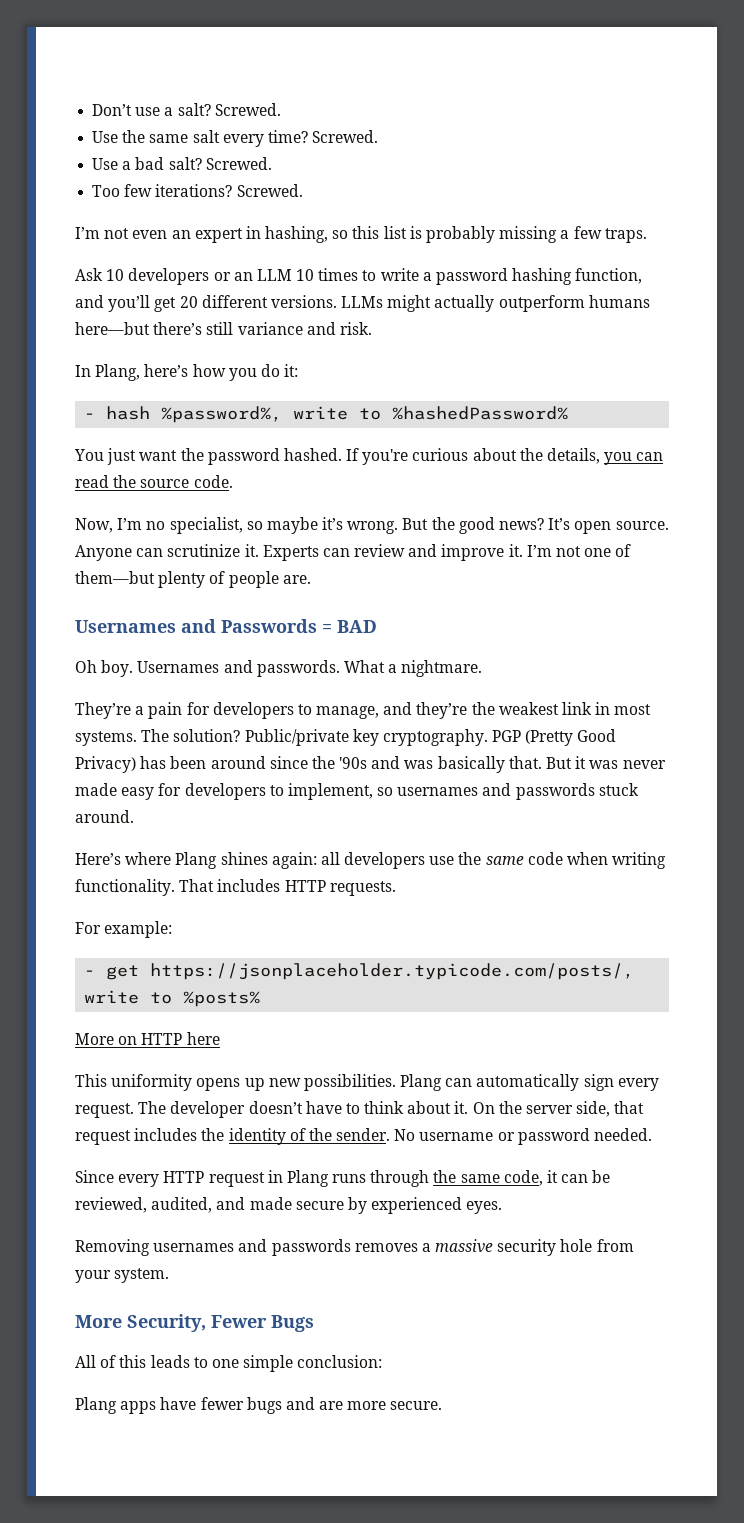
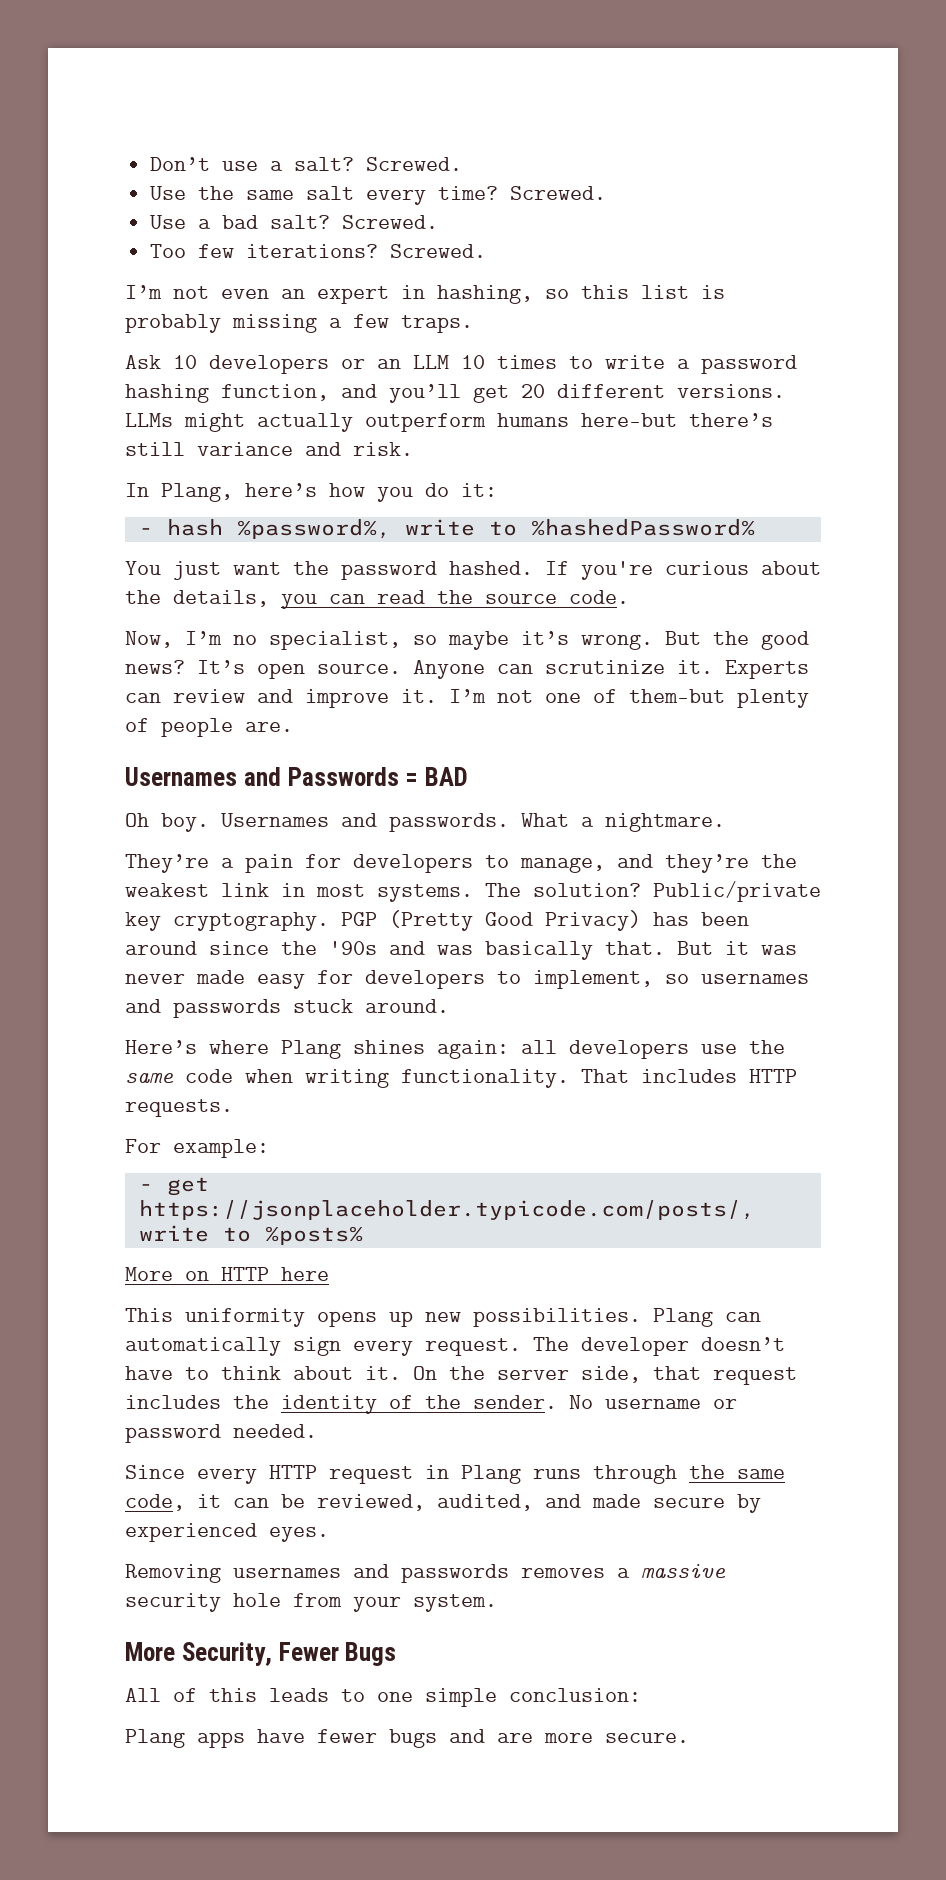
[75,322,150,335] here—but -> [581,413,677,427] here-but
[75,571,155,584] them—but -> [629,689,725,703] them-but

